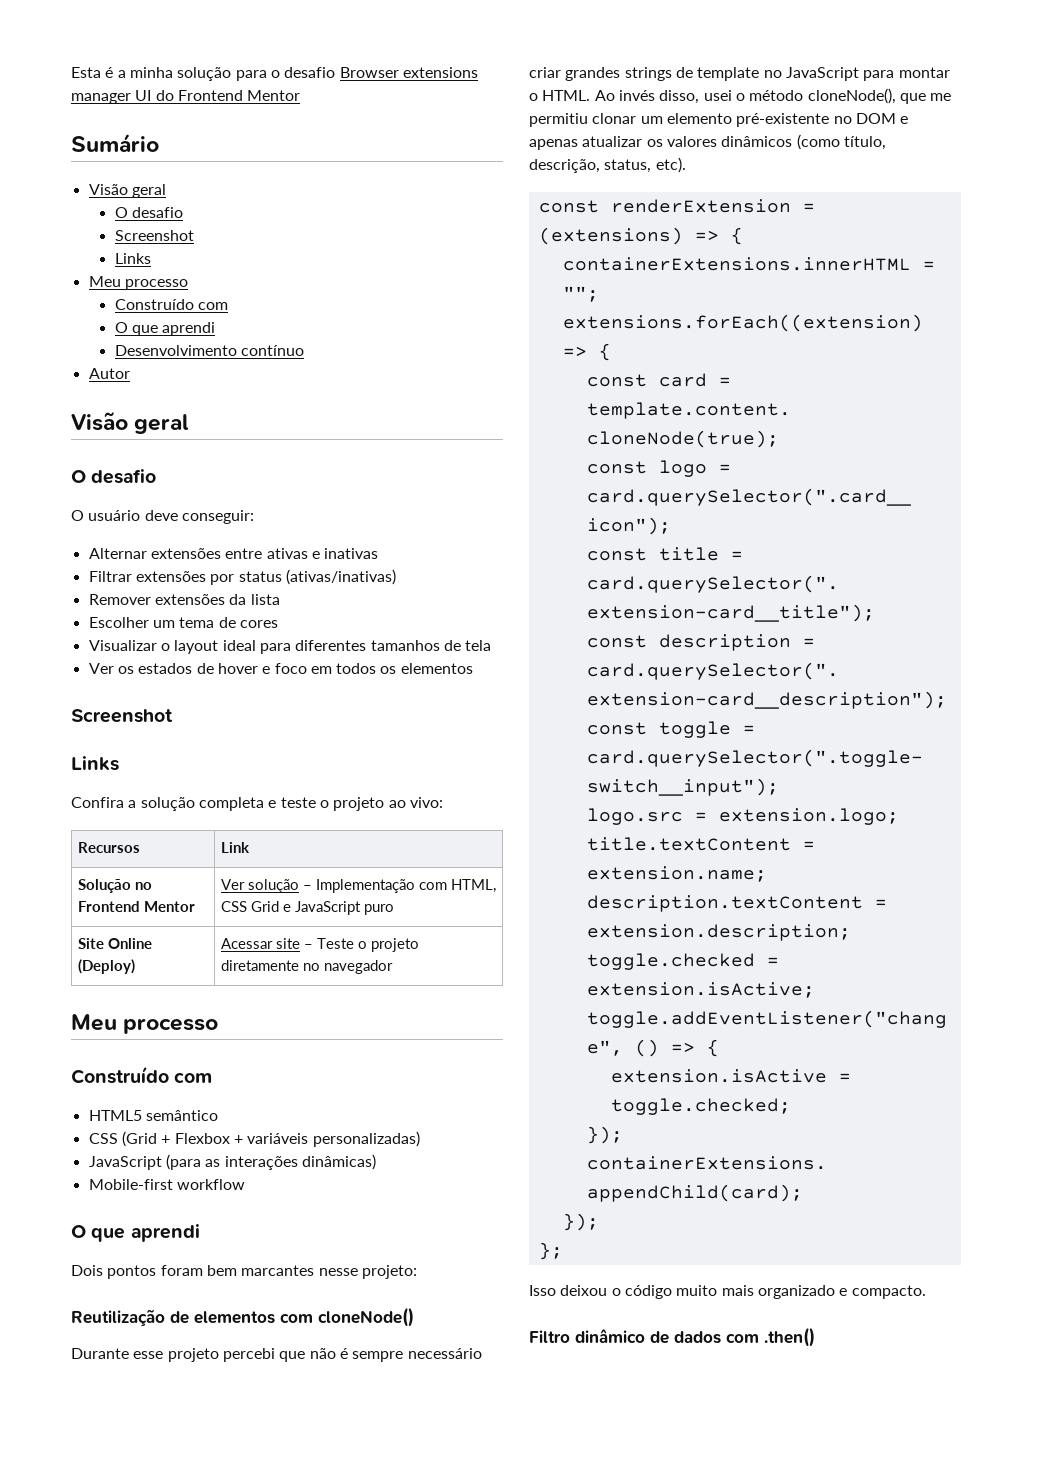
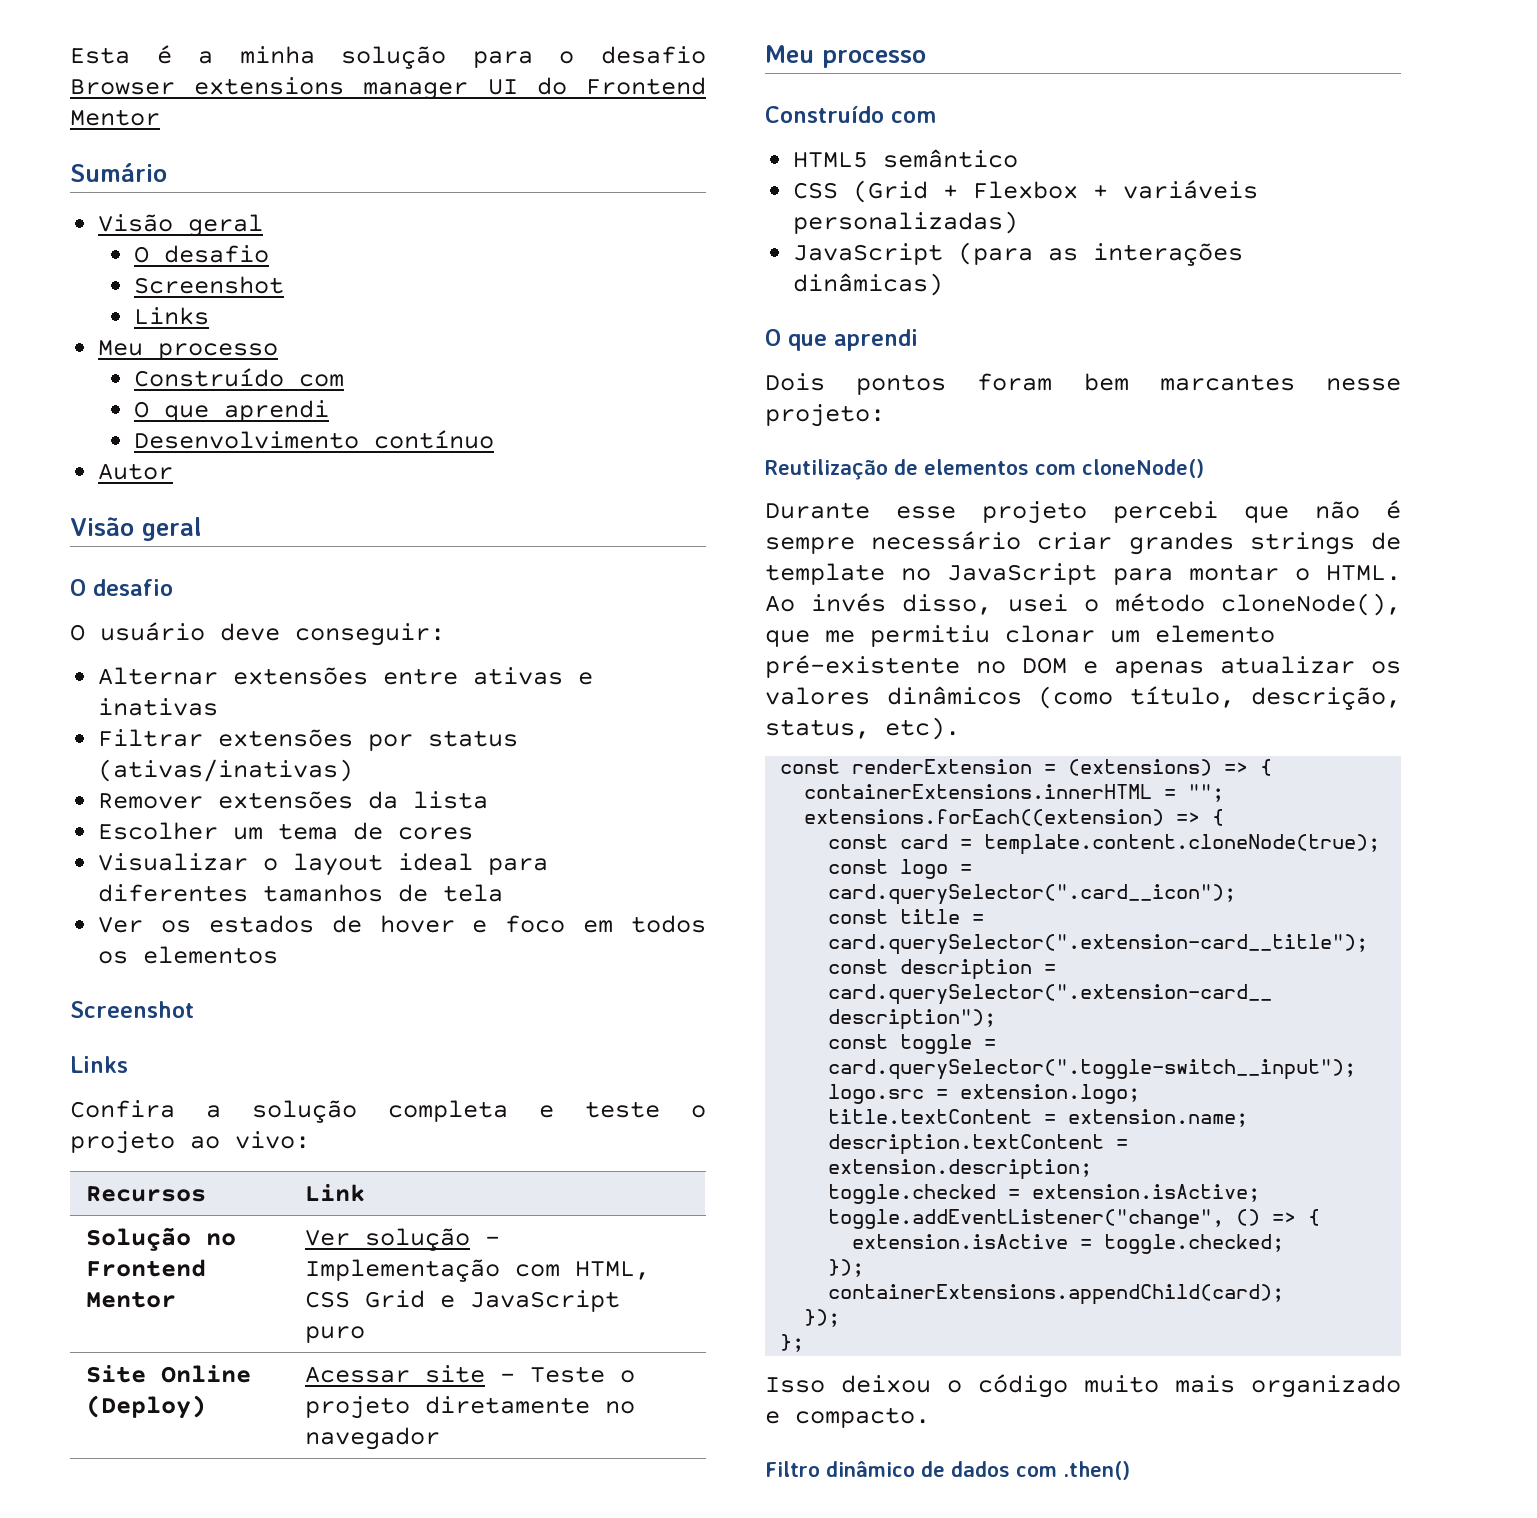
[88,1179,245,1190] // Mobile-first workflow -> (944, 284) none

